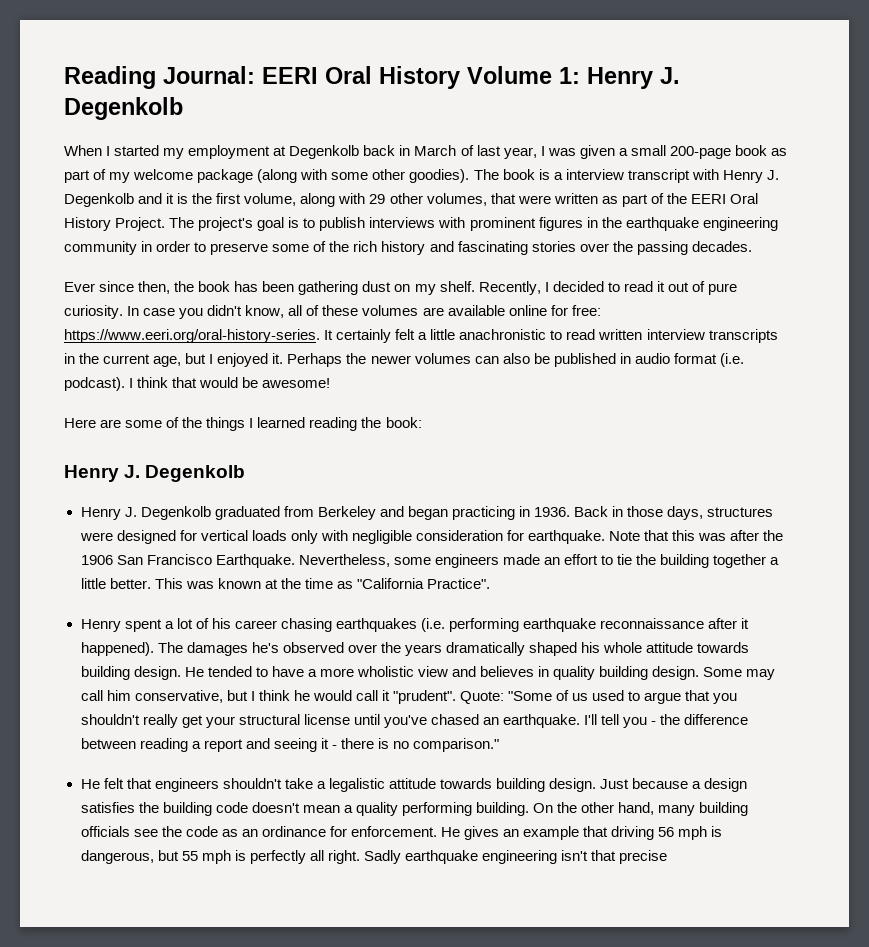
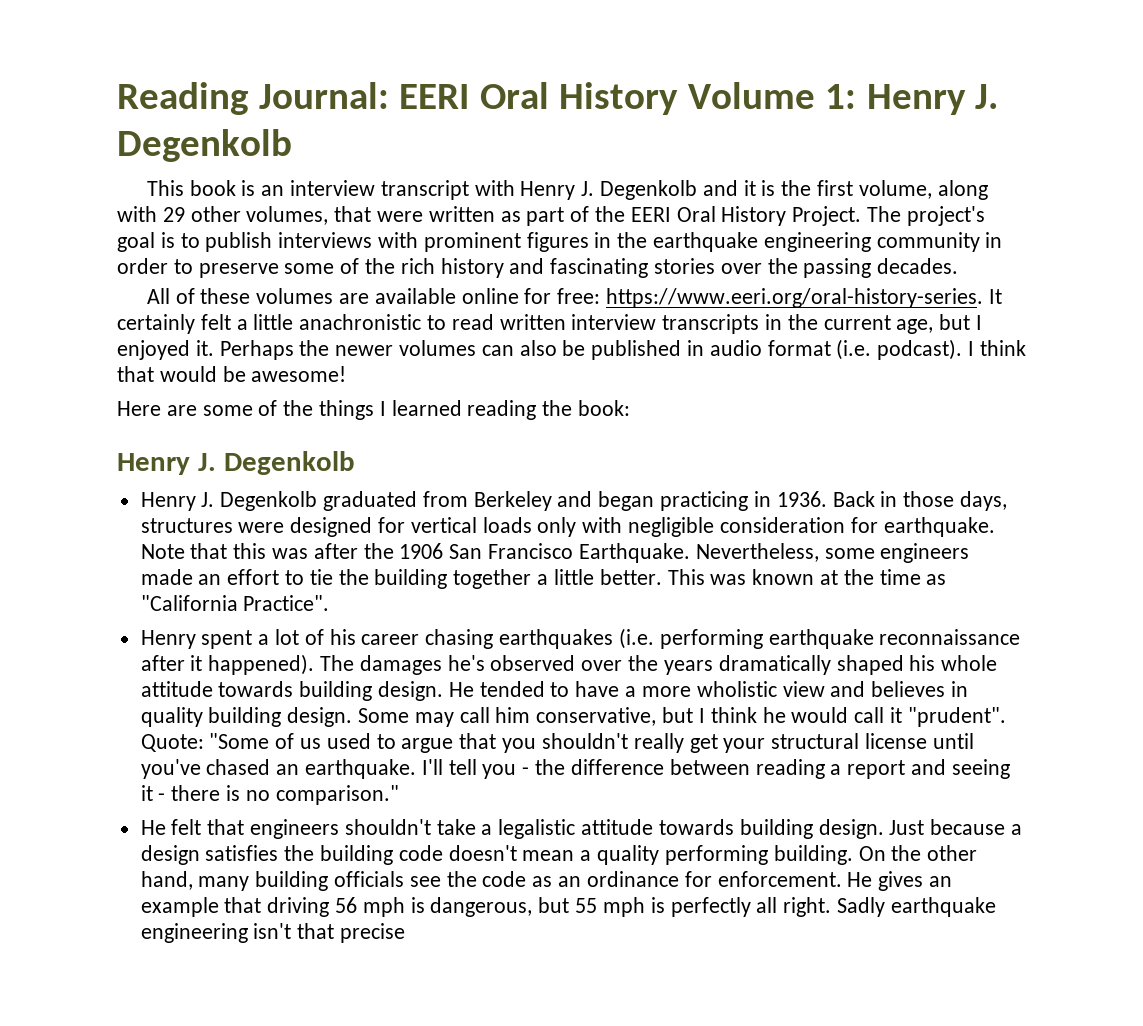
[64,145,787,159] [64,169,499,183] When I started my employment at Degenkolb back in March of last year, I was given a small 200-page book as part of my welcome package (along with some other goodies). The -> [146,180,184,196] This
[553,172,563,180] a -> [261,185,285,196] an
[64,281,737,295] [64,305,303,319] Ever since then, the book has been gathering dust on my shelf. Recently, I decided to read it out of pure curiosity. In case you didn't know, all -> [146,288,170,304] All

